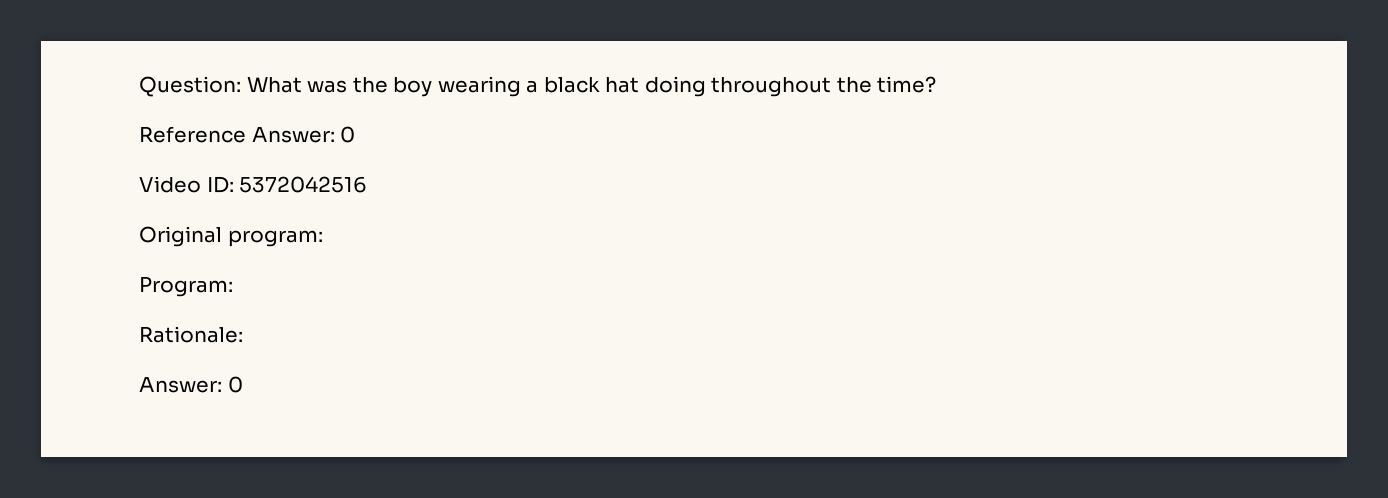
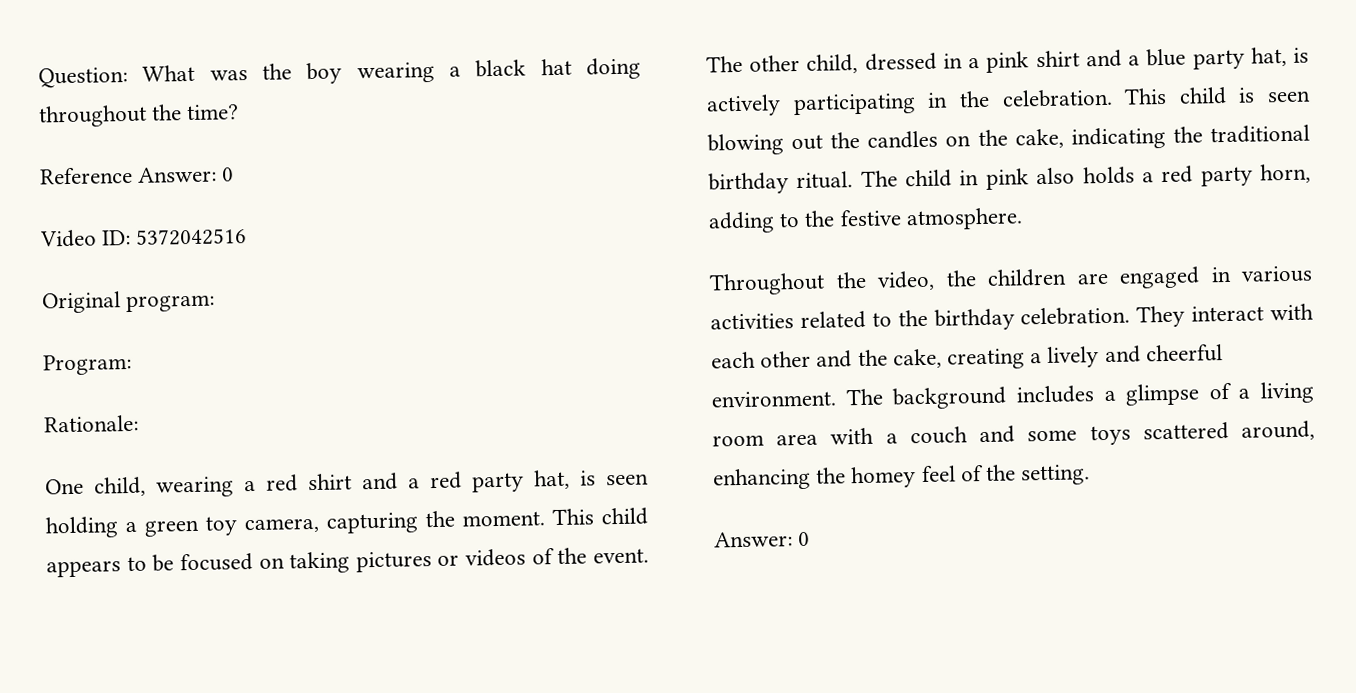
(243, 334) none -> [45,469,649,498] [45,507,648,539] [46,547,649,578] [706,46,1309,74] [706,86,1311,117] [707,124,1310,156] [708,163,1311,195] [708,207,1023,234] [709,265,1313,296] [710,303,1314,331] [711,344,1223,370] [711,381,1315,410] [712,420,1315,447] [713,464,1091,491] // One child, wearing a red shirt and a red party hat, is seen holding a green toy camera, capturing the moment. This child appears to be focused on taking pictures or videos of the event. The other child, dressed in a pink shirt and a blue party hat, is actively participating in the celebration. This child is seen blowing out the candles on the cake, indicating the traditional birthday ritual. The child in pink also holds a red party horn, adding to the festive atmosphere. // Throughout the video, the children are engaged in various activities related to the birthday celebration. They interact with each other and the cake, creating a lively and cheerful environment. The background includes a glimpse of a living room area with a couch and some toys scattered around, enhancing the homey feel of the setting.

